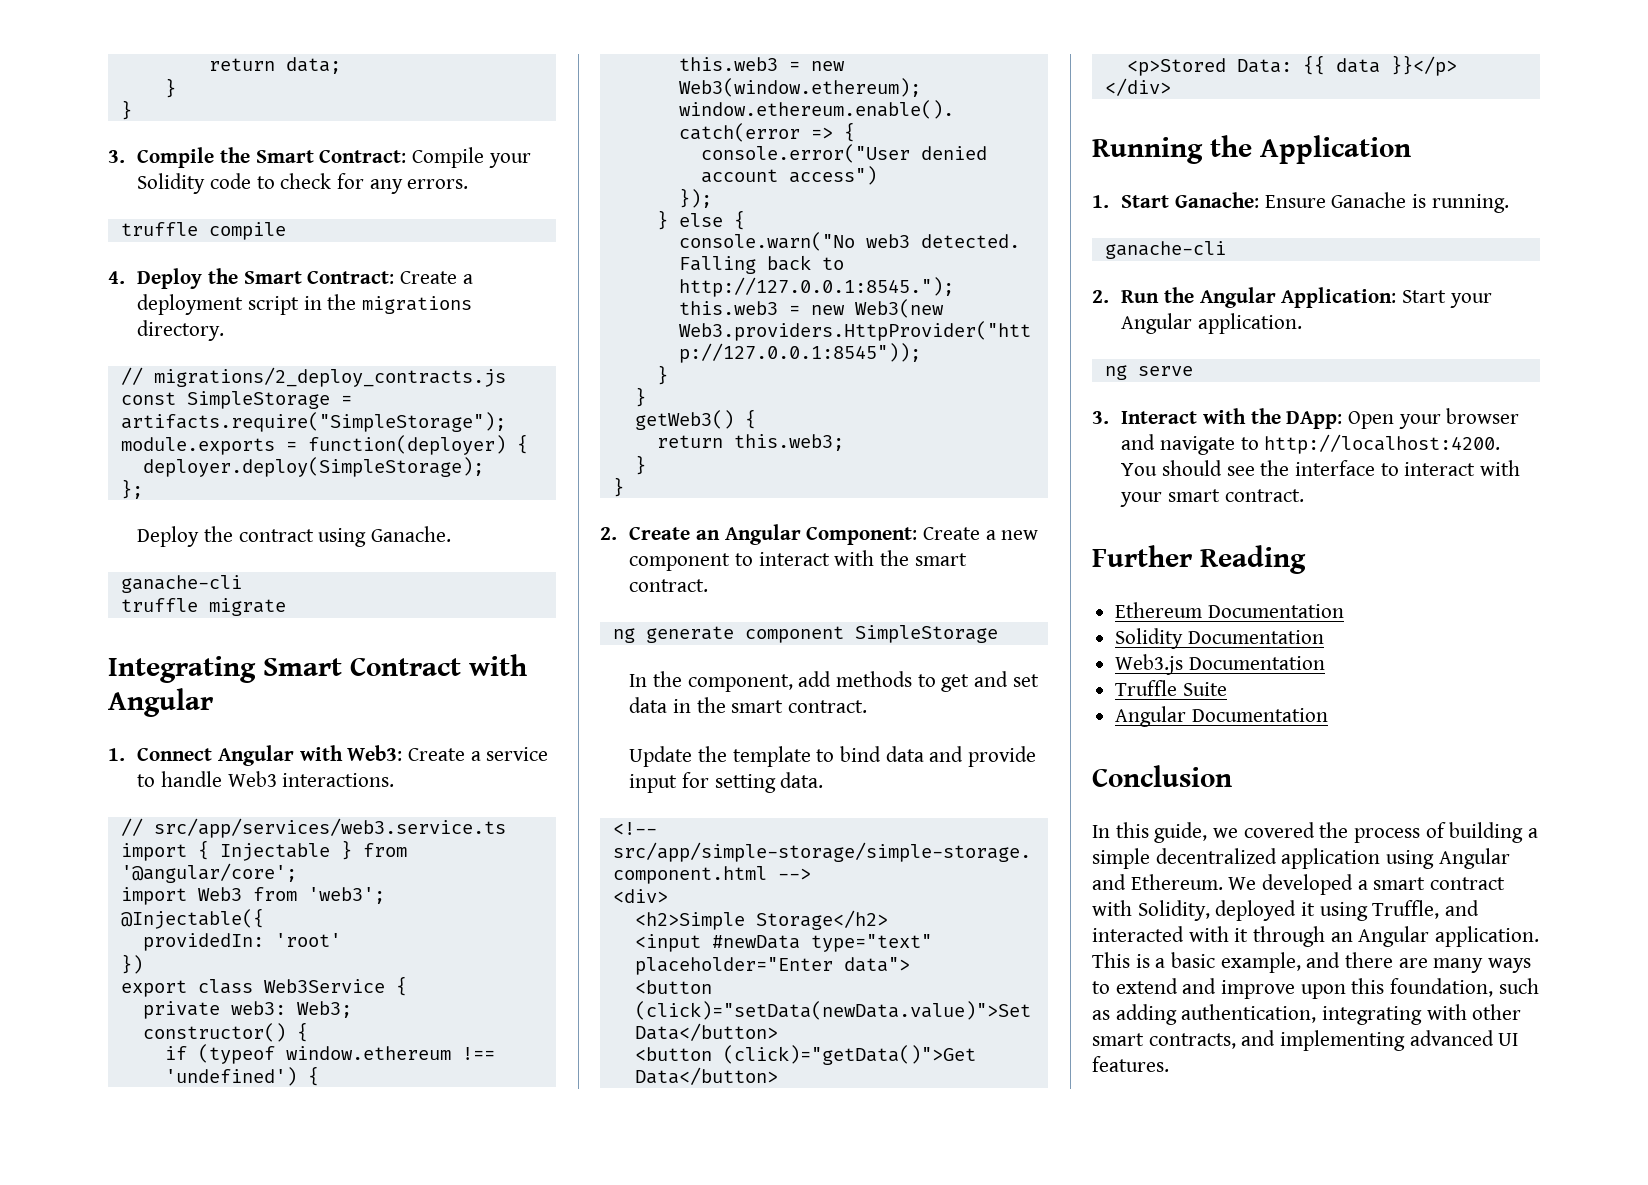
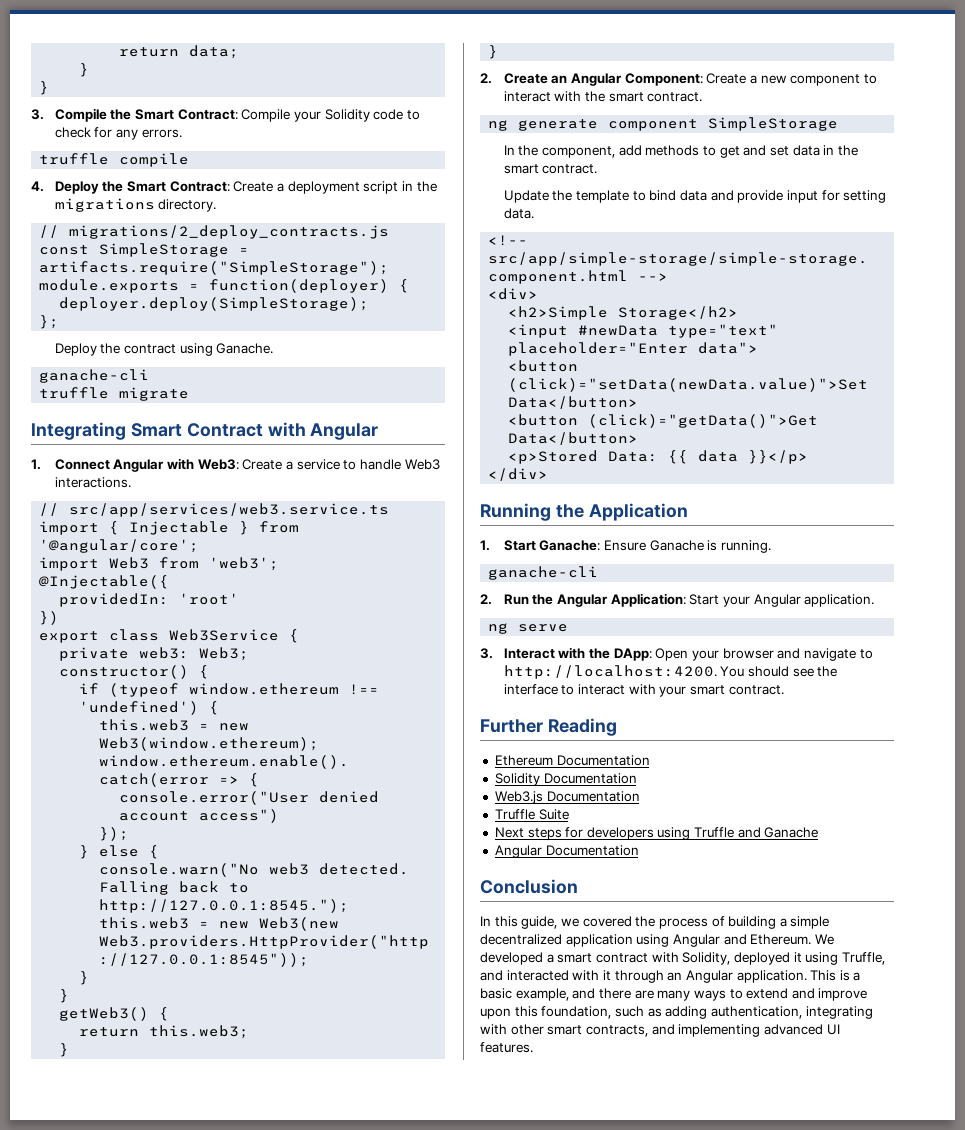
(1227, 689) none -> [494,827,819,840] // Next steps for developers using Truffle and Ganache

